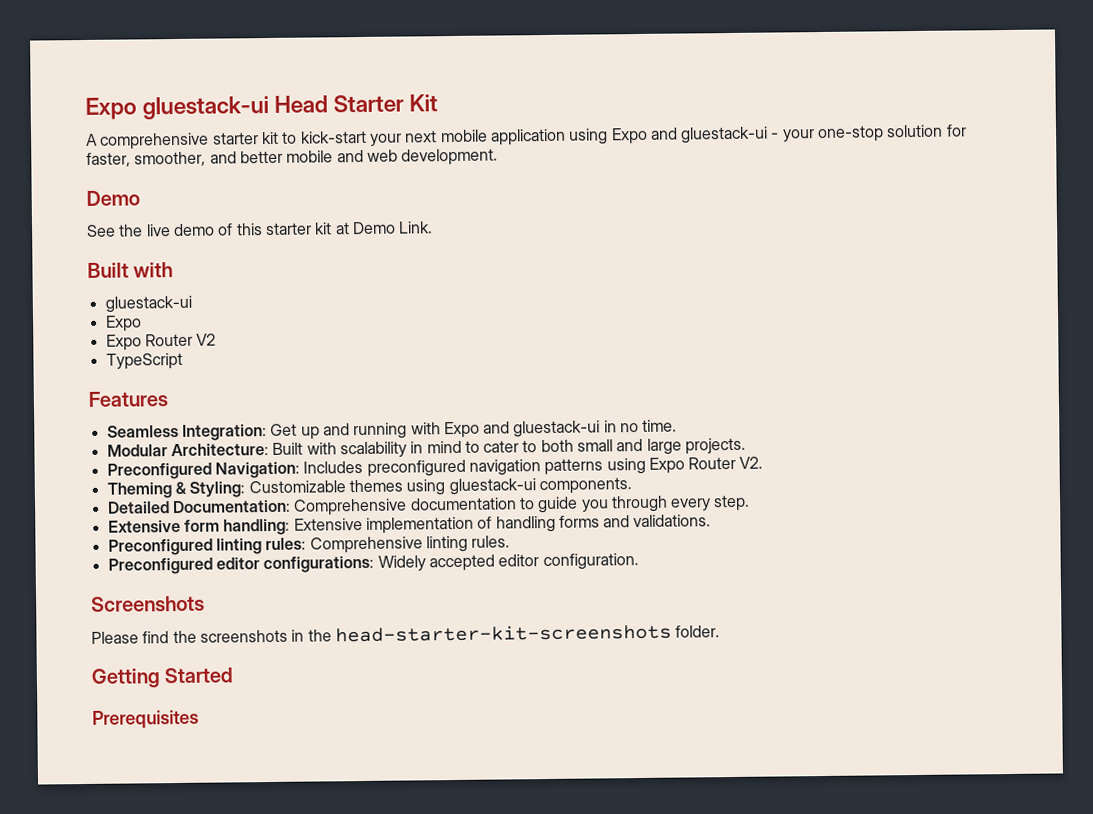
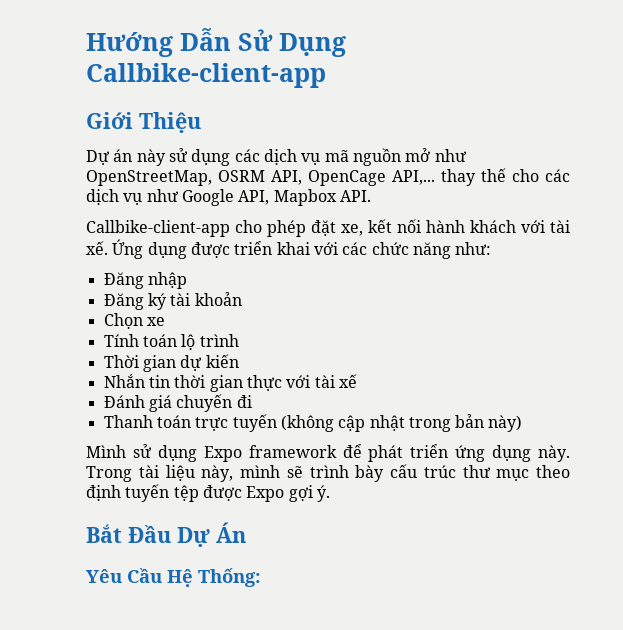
[85,94,439,120] [86,124,967,150] [86,148,499,167] [86,190,140,206] [87,221,434,237] [87,262,174,278] [104,295,192,313] [104,315,142,332] [105,333,217,351] [105,352,183,370] [88,391,168,407] [106,419,678,441] [106,437,747,459] [106,456,764,480] [106,477,632,499] [106,494,751,516] [107,514,712,536] [107,535,511,556] [107,553,639,575] [91,595,205,612] [91,623,721,644] [91,667,234,688] [92,709,199,729] Expo gluestack-ui Head Starter Kit // A comprehensive starter kit to kick-start your next mobile application using Expo and gluestack-ui - your one-stop solution for faster, smoother, and better mobile and web development. // Demo // See the live demo of this starter kit at Demo Link. // Built with // gluestack-ui // Expo // Expo Router V2 // TypeScript // Features // Seamless Integration: Get up and running with Expo and gluestack-ui in no time. // Modular Architecture: Built with scalability in mind to cater to both small and large projects. // Preconfigured Navigation: Includes preconfigured navigation patterns using Expo Router V2. // Theming & Styling: Customizable themes using gluestack-ui components. // Detailed Documentation: Comprehensive documentation to guide you through every step. // Extensive form handling: Extensive implementation of handling forms and validations. // Preconfigured linting rules: Comprehensive linting rules. // Preconfigured editor configurations: Widely accepted editor configuration. // Screenshots // Please find the screenshots in the head-starter-kit-screenshots folder. // Getting Started // Prerequisites -> [86,28,346,57] [86,63,326,88] [86,112,201,133] [86,148,467,166] [86,168,570,186] [86,189,371,206] [86,219,570,237] [86,239,492,259] [103,272,187,289] [103,292,242,310] [103,313,165,329] [103,334,239,350] [103,354,239,372] [103,374,357,392] [103,394,252,412] [103,414,523,432] [86,444,570,462] [86,464,570,482] [86,484,330,502] [86,522,246,547] [86,568,261,587] Hướng Dẫn Sử Dụng Callbike-client-app // Giới Thiệu // Dự án này sử dụng các dịch vụ mã nguồn mở như OpenStreetMap, OSRM API, OpenCage API,... thay thế cho các dịch vụ như Google API, Mapbox API. // Callbike-client-app cho phép đặt xe, kết nối hành khách với tài xế. Ứng dụng được triển khai với các chức năng như: // Đăng nhập // Đăng ký tài khoản // Chọn xe // Tính toán lộ trình // Thời gian dự kiến // Nhắn tin thời gian thực với tài xế // Đánh giá chuyến đi // Thanh toán trực tuyến (không cập nhật trong bản này) // Mình sử dụng Expo framework để phát triển ứng dụng này. Trong tài liệu này, mình sẽ trình bày cấu trúc thư mục theo định tuyến tệp được Expo gợi ý. // Bắt Đầu Dự Án // Yêu Cầu Hệ Thống:

